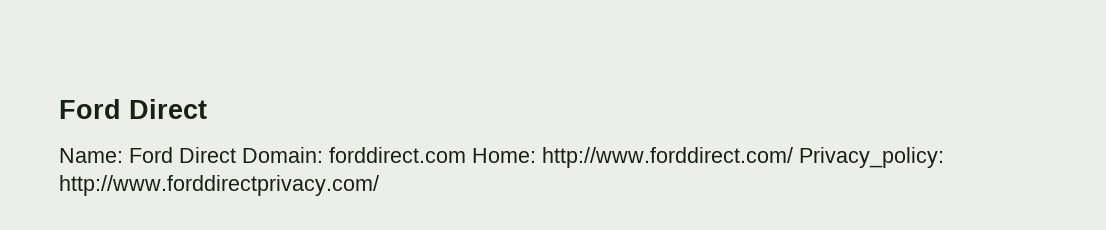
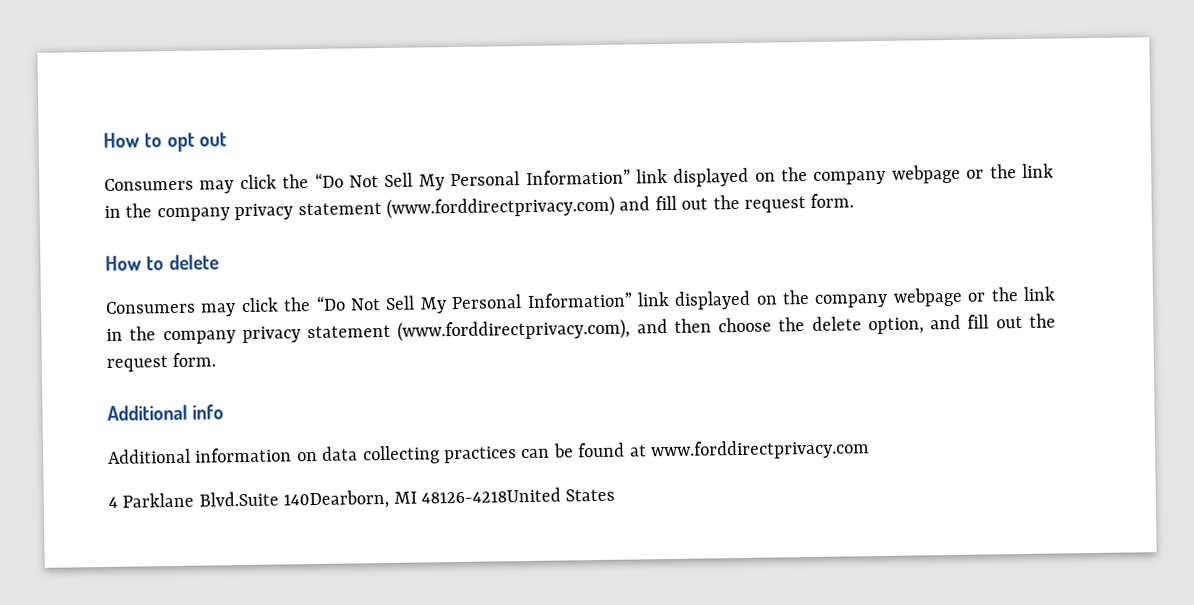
[59,99,207,119] [59,147,944,168] [59,175,379,196] Ford Direct // Name: Ford Direct Domain: forddirect.com Home: http://www.forddirect.com/ Privacy_policy: http://www.forddirectprivacy.com/ -> [103,132,227,153] [104,163,1055,194] [104,193,855,222] [105,254,219,271] [105,286,1057,317] [106,313,1056,345] [106,352,217,372] [107,404,225,421] [108,439,870,465] [108,487,616,510] How to opt out // Consumers may click the “Do Not Sell My Personal Information” link displayed on the company webpage or the link in the company privacy statement (www.forddirectprivacy.com) and fill out the request form. // How to delete // Consumers may click the “Do Not Sell My Personal Information” link displayed on the company webpage or the link in the company privacy statement (www.forddirectprivacy.com), and then choose the delete option, and fill out the request form. // Additional info // Additional information on data collecting practices can be found at www.forddirectprivacy.com // 4 Parklane Blvd.Suite 140Dearborn, MI 48126-4218United States

